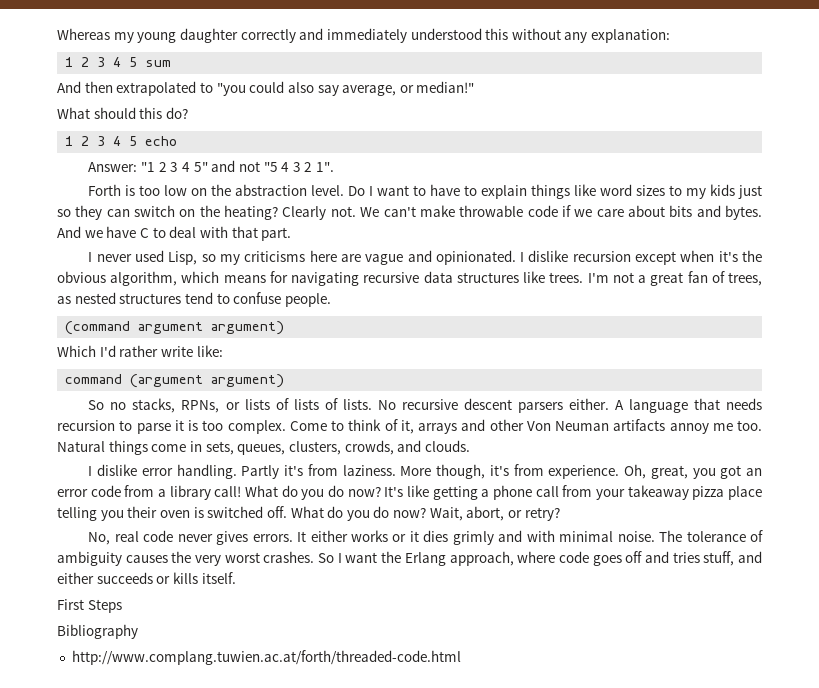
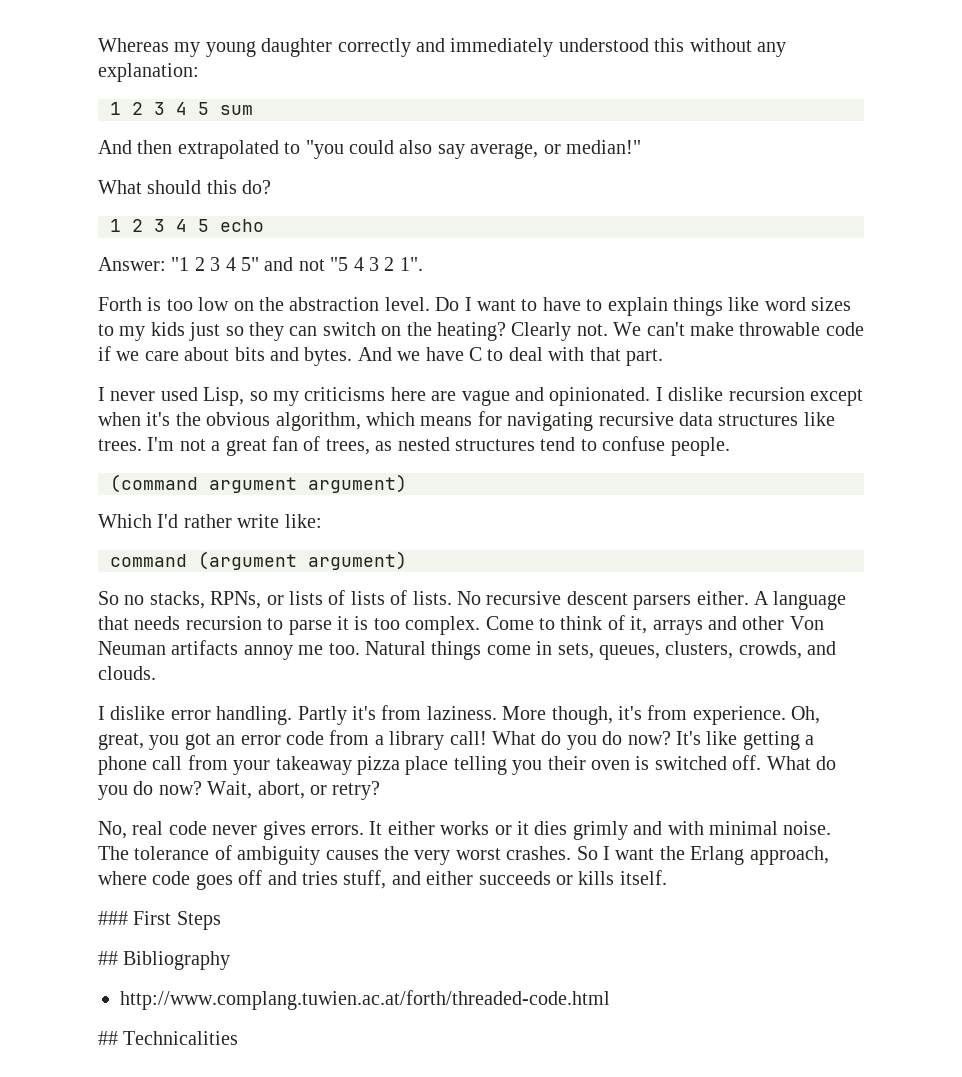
(236, 578) none -> [98,911,128,925] ###
(122, 606) none -> [98,951,118,965] ##
(461, 657) none -> [98,1031,239,1045] // ## Technicalities

